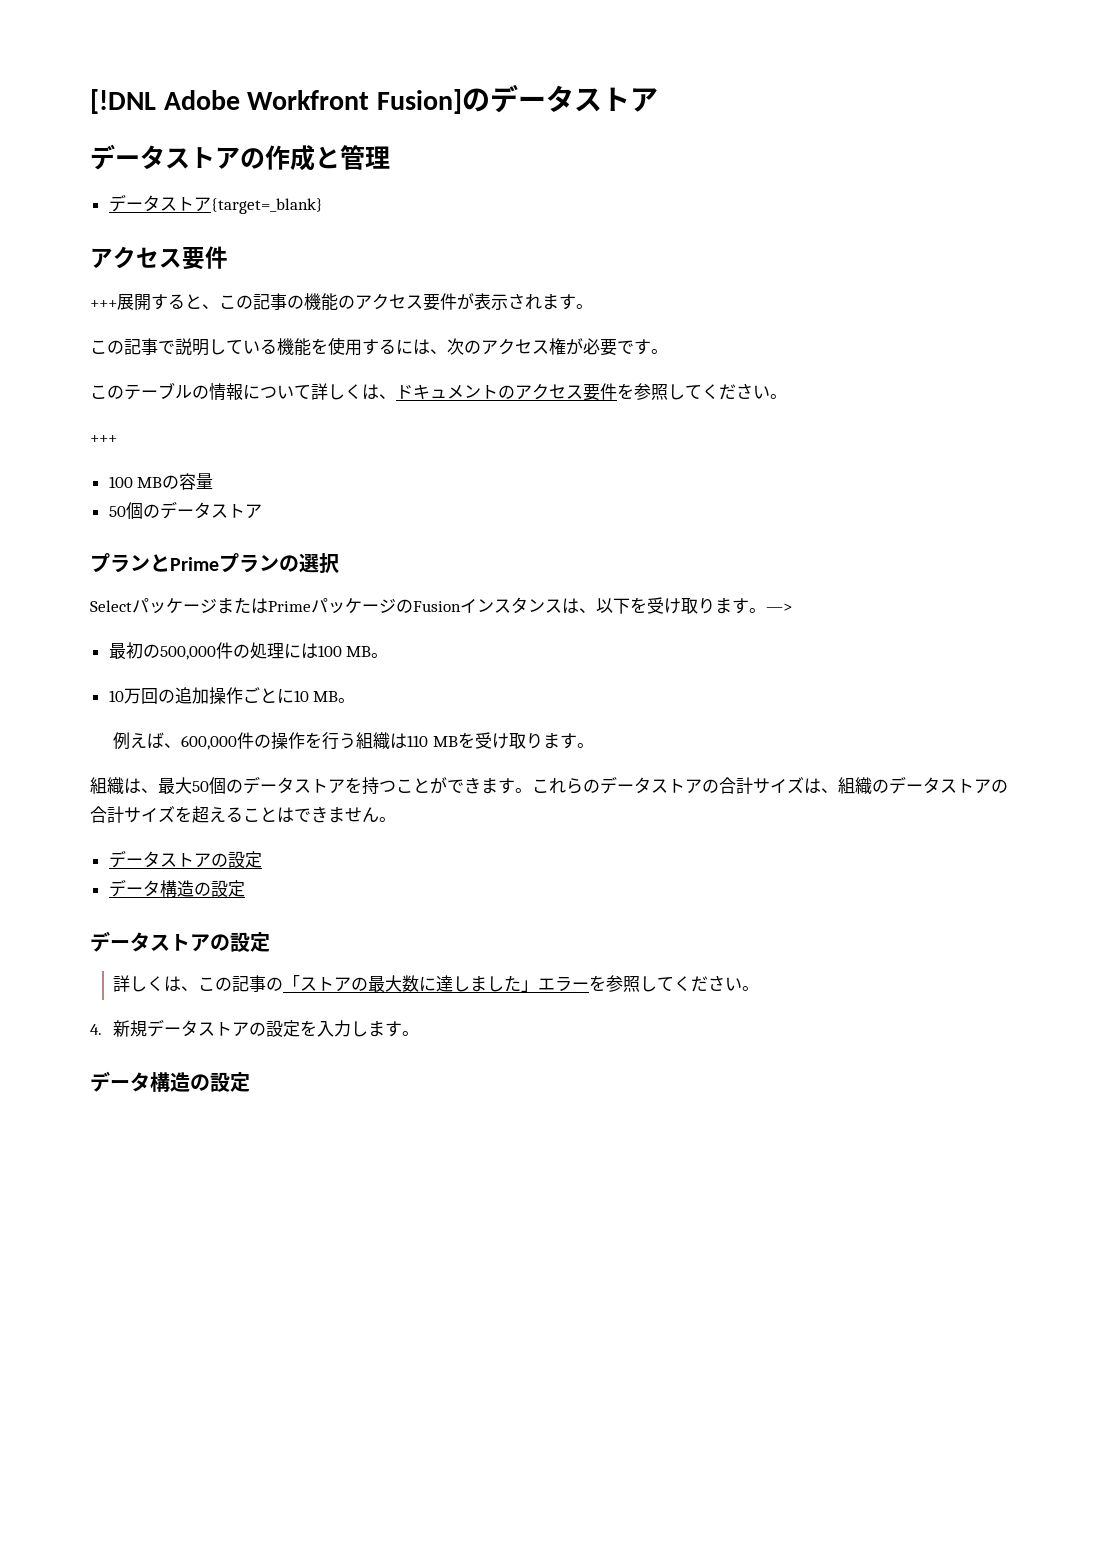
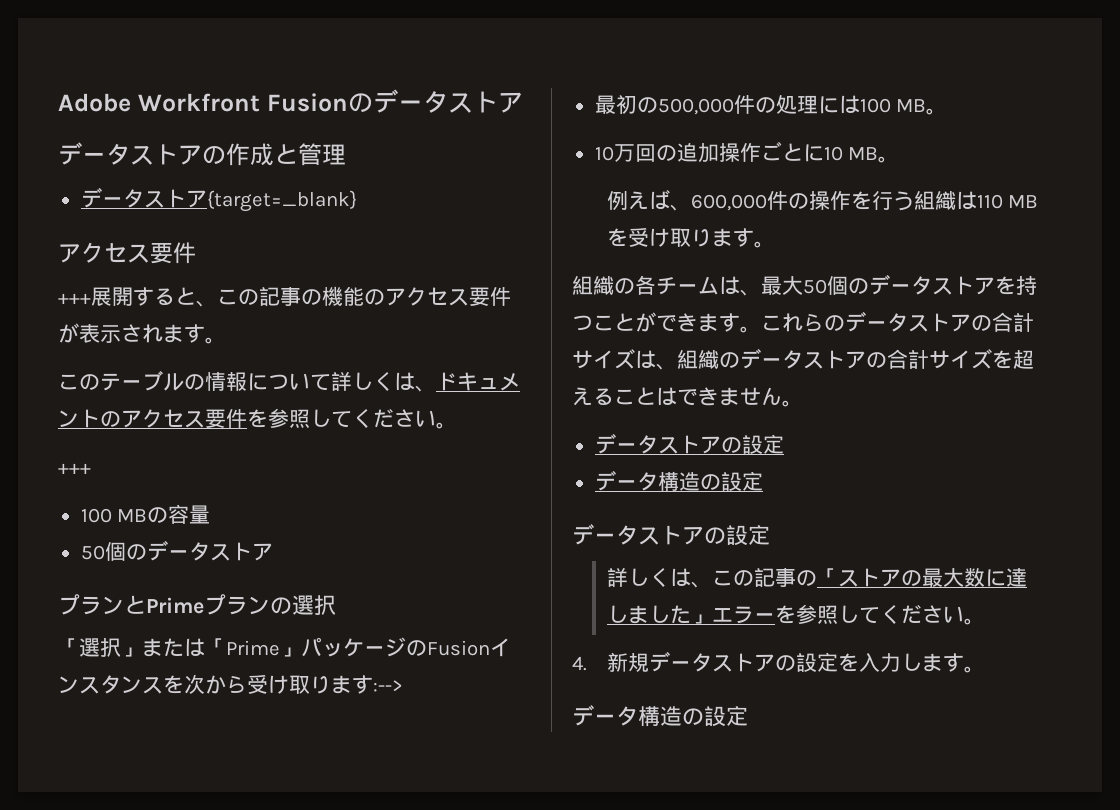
[90,89,156,114] [!DNL -> (58, 102) none
[376,89,462,114] Fusion] -> [266,93,348,112] Fusion
[90,337,668,356] // この記事で説明している機能を使用するには、次のアクセス権が必要です。 -> (226, 340) none
[90,597,311,614] SelectパッケージまたはPrime -> [58,638,301,657] 「選択」または「Prime」
[562,597,792,614] は、以下を受け取ります。—> -> [163,674,403,694] を次から受け取ります:-->
(124, 786) none -> [614,275,719,295] の各チーム

